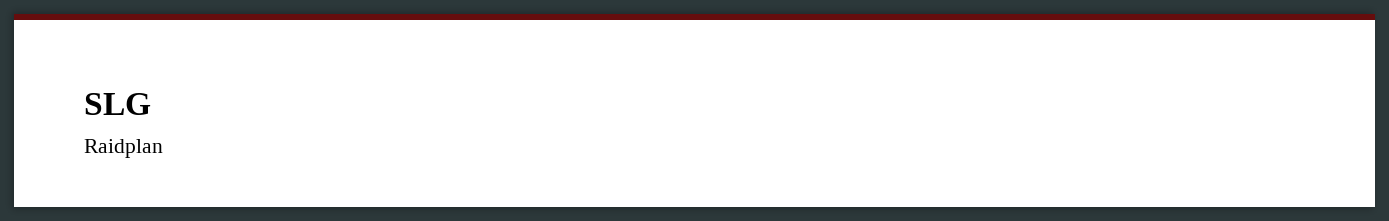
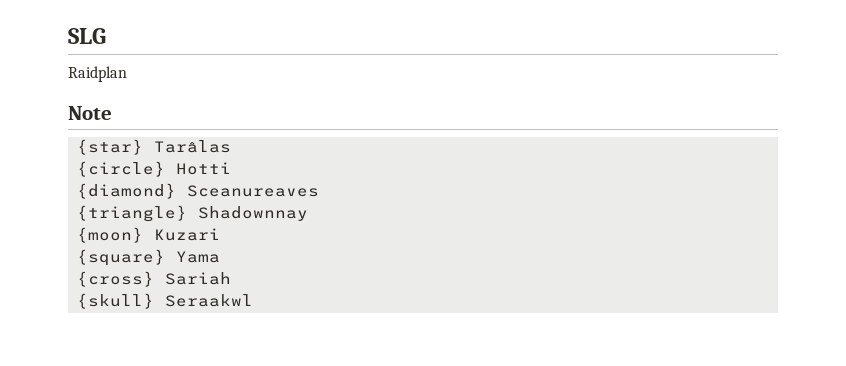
(163, 148) none -> [68,106,112,120] [77,139,232,155] [77,161,232,177] [77,183,320,199] [77,205,309,222] [77,227,221,243] [77,249,221,266] [77,271,232,287] [77,293,254,309] // Note // {star} Tarâlas // {circle} Hotti // {diamond} Sceanureaves // {triangle} Shadownnay // {moon} Kuzari // {square} Yama // {cross} Sariah // {skull} Seraakwl

